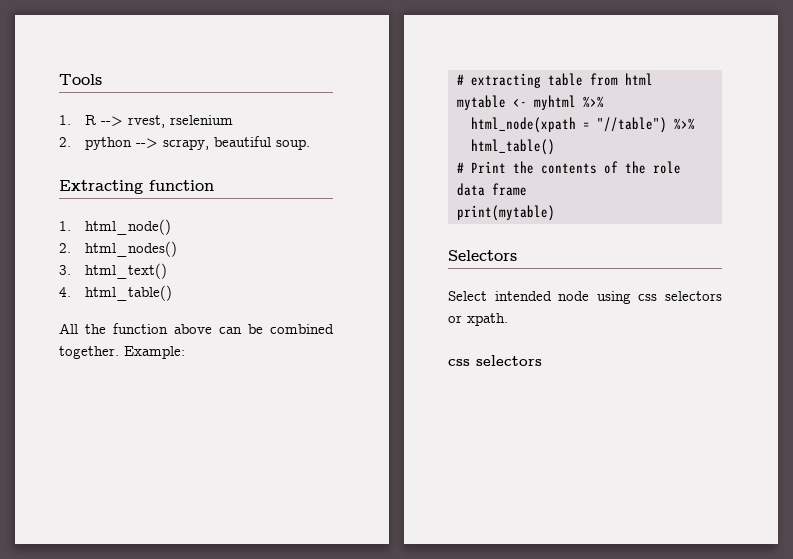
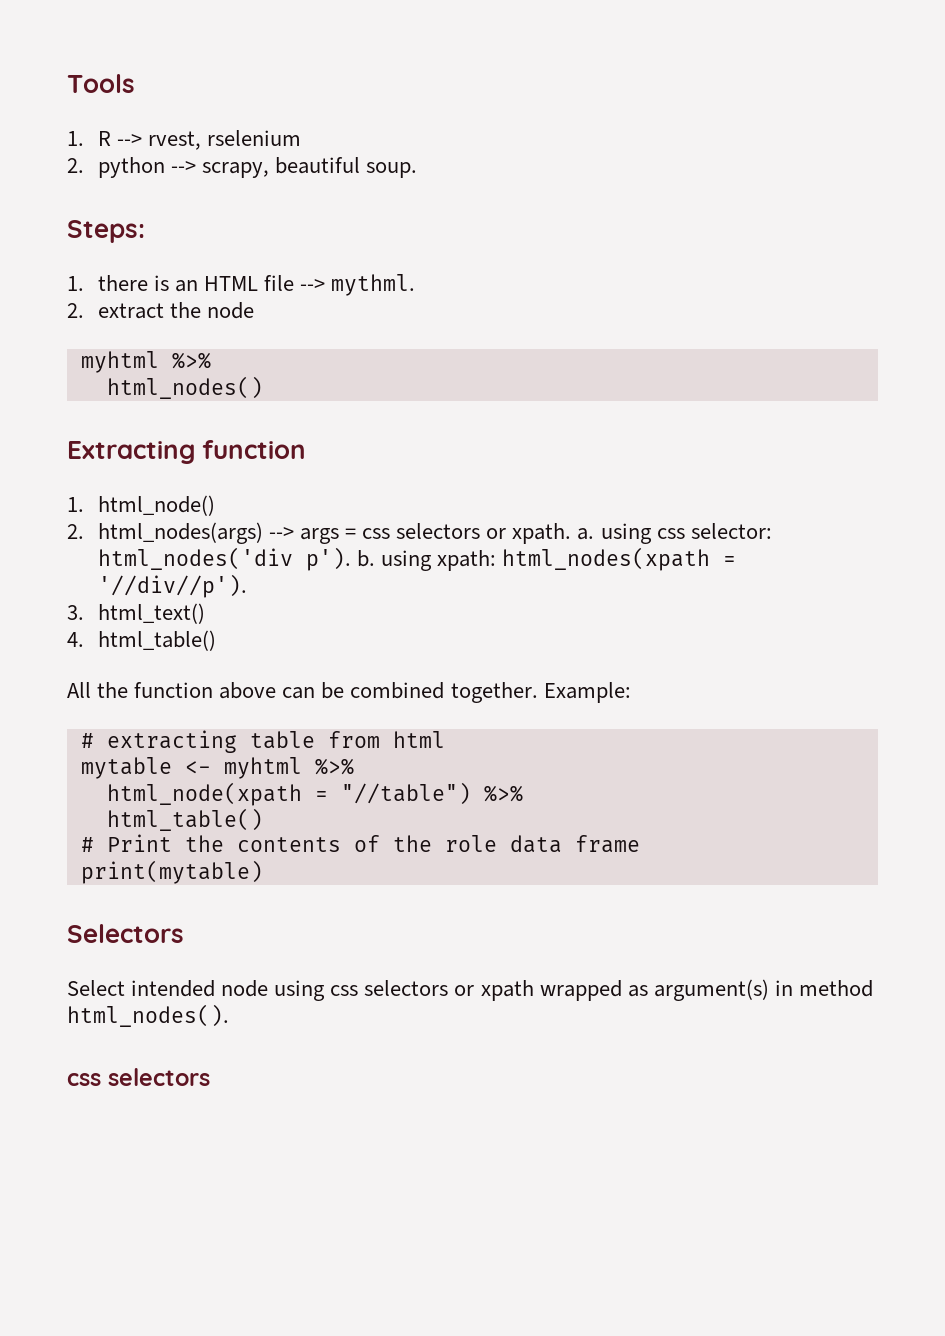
(311, 144) none -> [67,220,145,243] [67,274,416,296] [67,302,255,319] [80,351,211,373] [106,376,263,399] // Steps: // 1. there is an HTML file --> mythml. // 2. extract the node // myhtml %>% // html_nodes()
[85,241,178,257] html_nodes() -> [97,522,772,544] [97,547,737,571] [97,574,247,598] html_nodes(args) --> args = css selectors or xpath. a. using css selector: html_nodes('div p'). b. using xpath: html_nodes(xpath = '//div//p').
[467,313,508,326] xpath. -> [480,979,873,1001] [67,1004,229,1027] xpath wrapped as argument(s) in method html_nodes().

